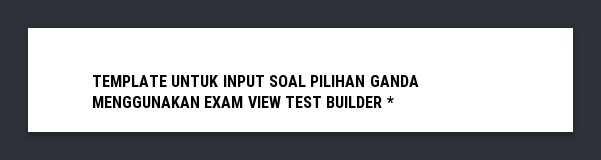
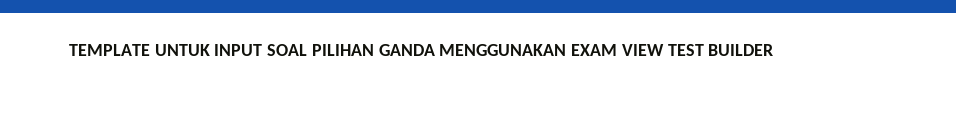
[386,96,394,108] * -> (774, 50) none

